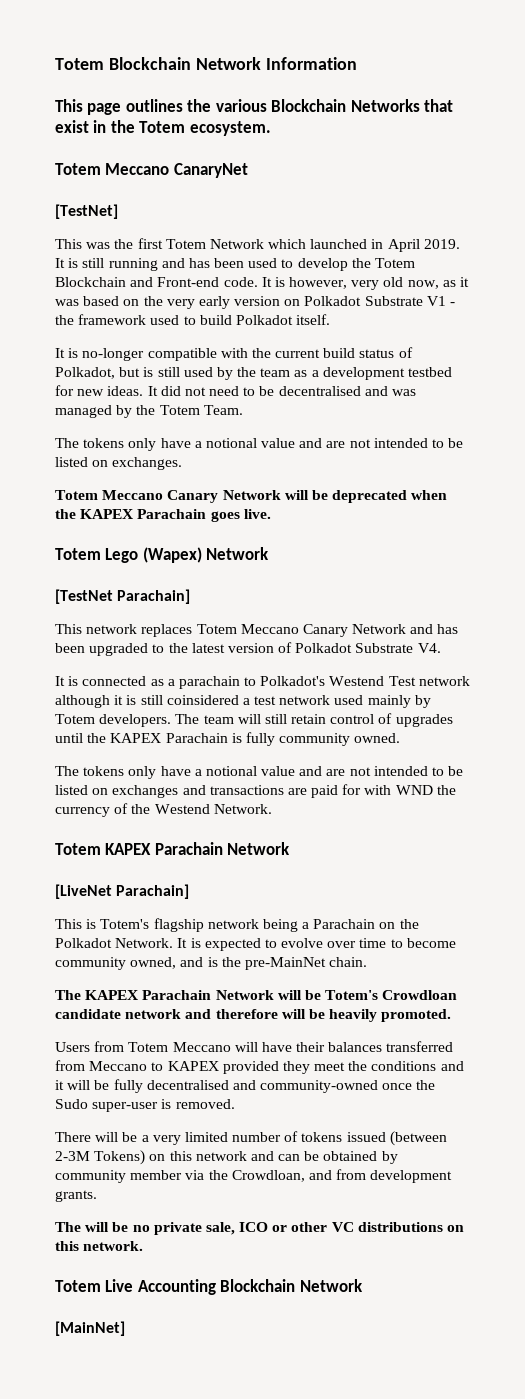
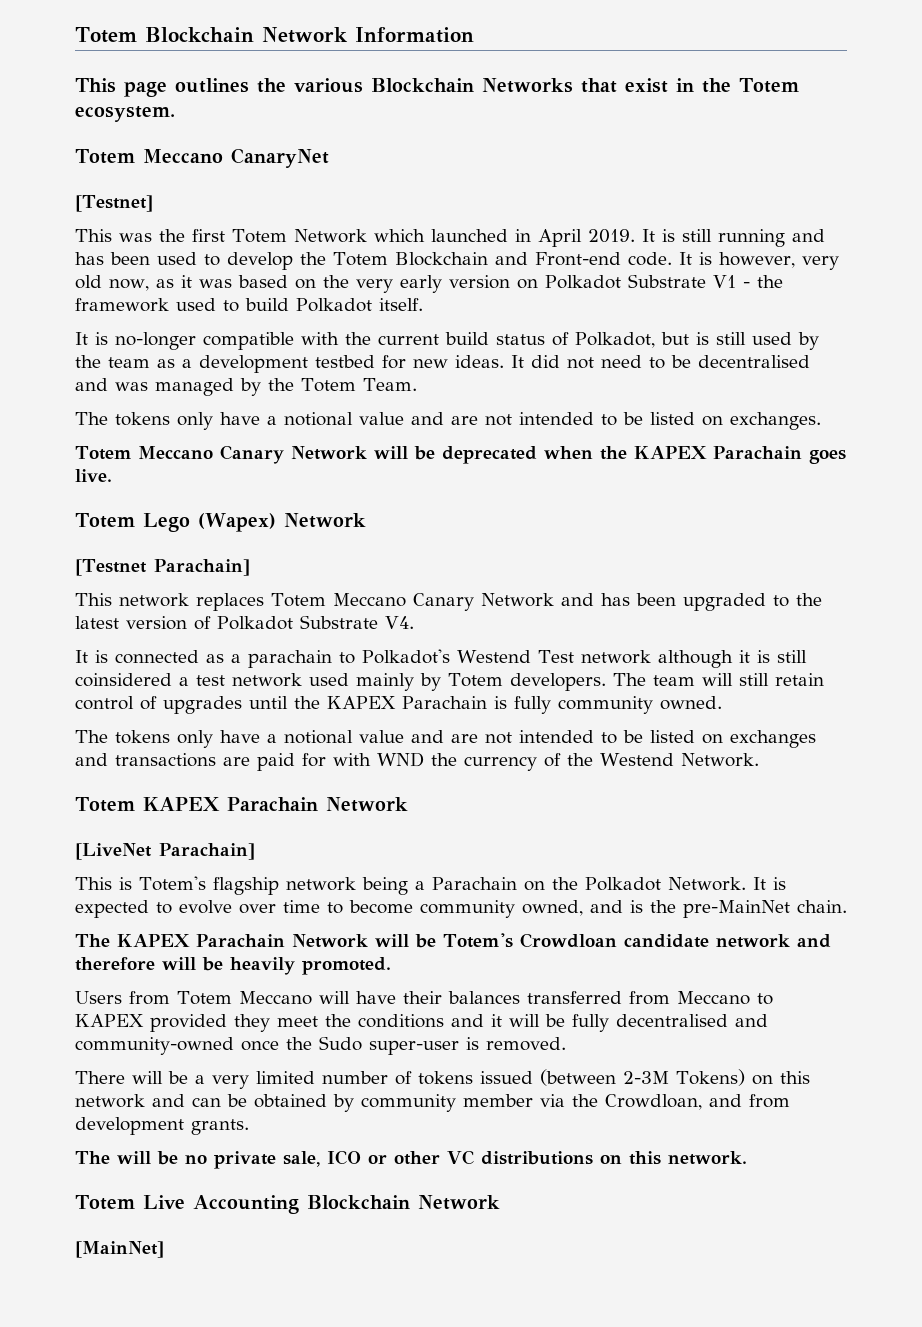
[55,204,118,219] [TestNet] -> [75,195,153,212] [Testnet]
[55,589,113,604] [TestNet -> [75,559,147,576] [Testnet

